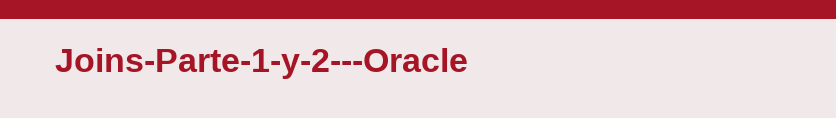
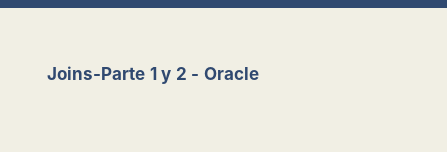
[55,48,468,79] Joins-Parte-1-y-2---Oracle -> [47,66,259,84] Joins-Parte 1 y 2 - Oracle

